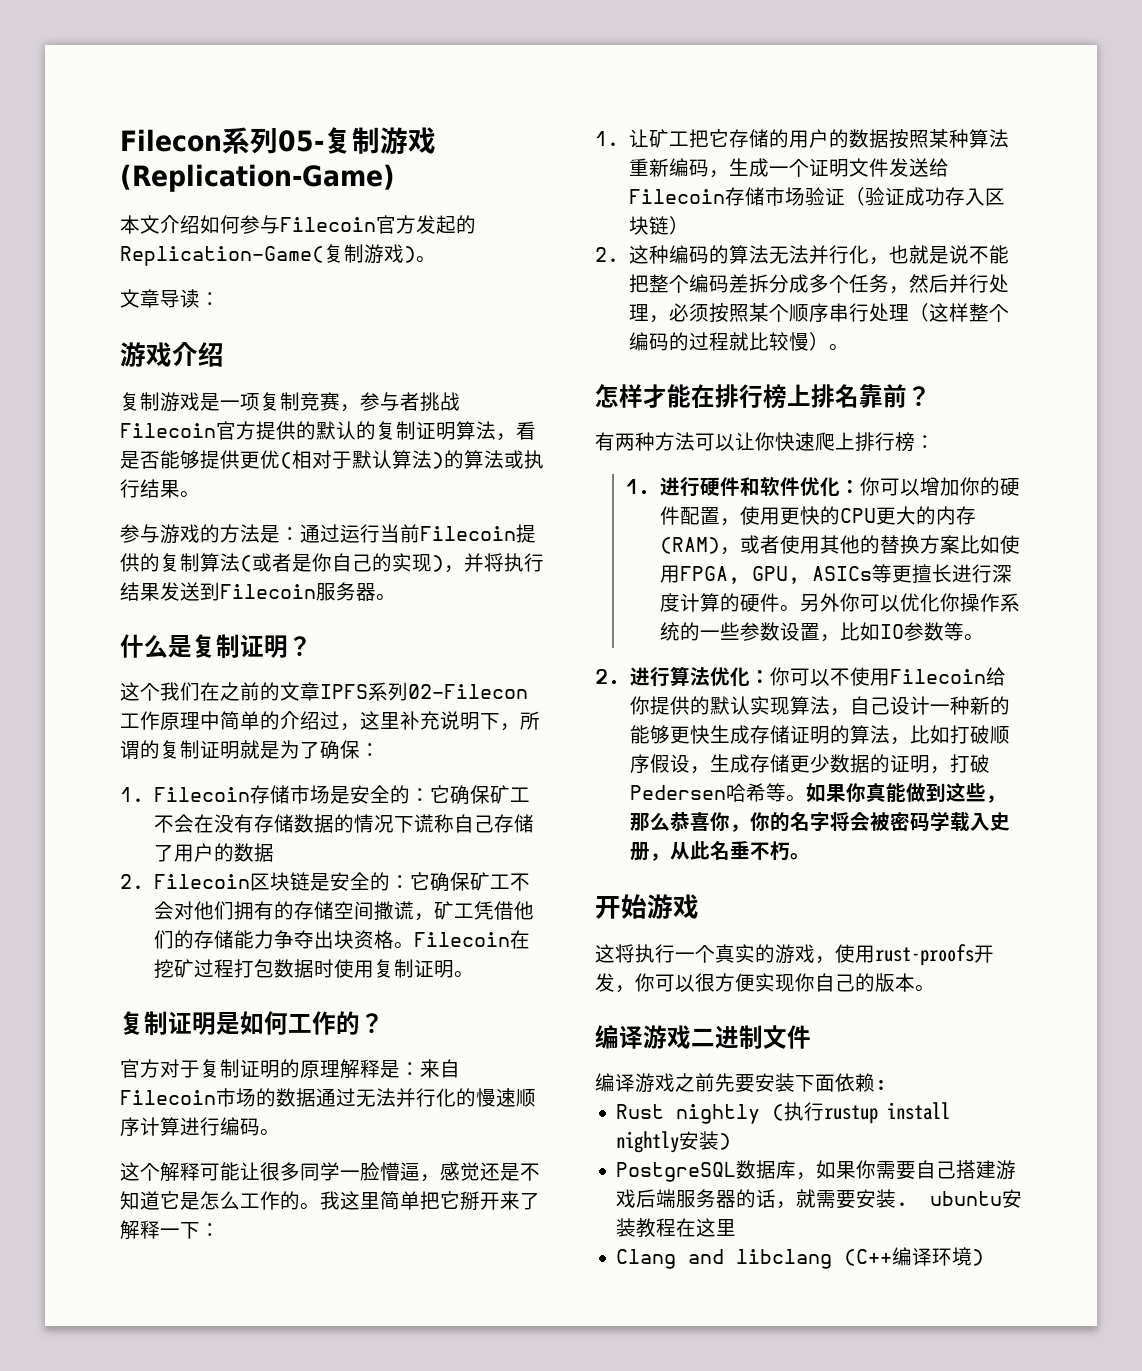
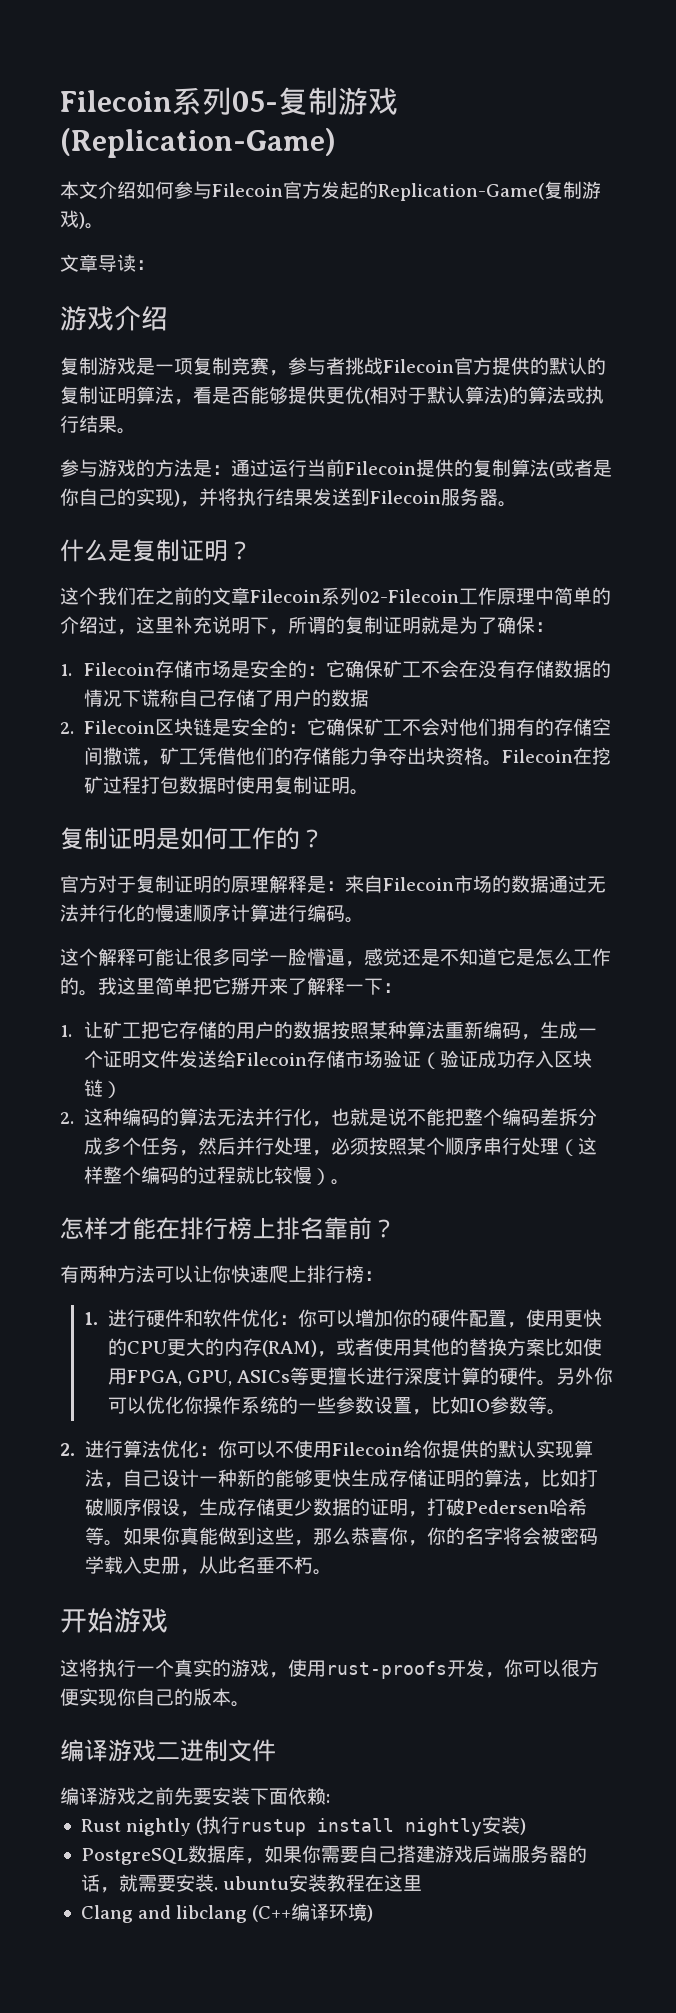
[120,129,222,152] Filecon -> [60,90,172,112] Filecoin
[320,682,528,701] IPFS系列02-Filecon -> [250,587,459,605] Filecoin系列02-Filecoin

